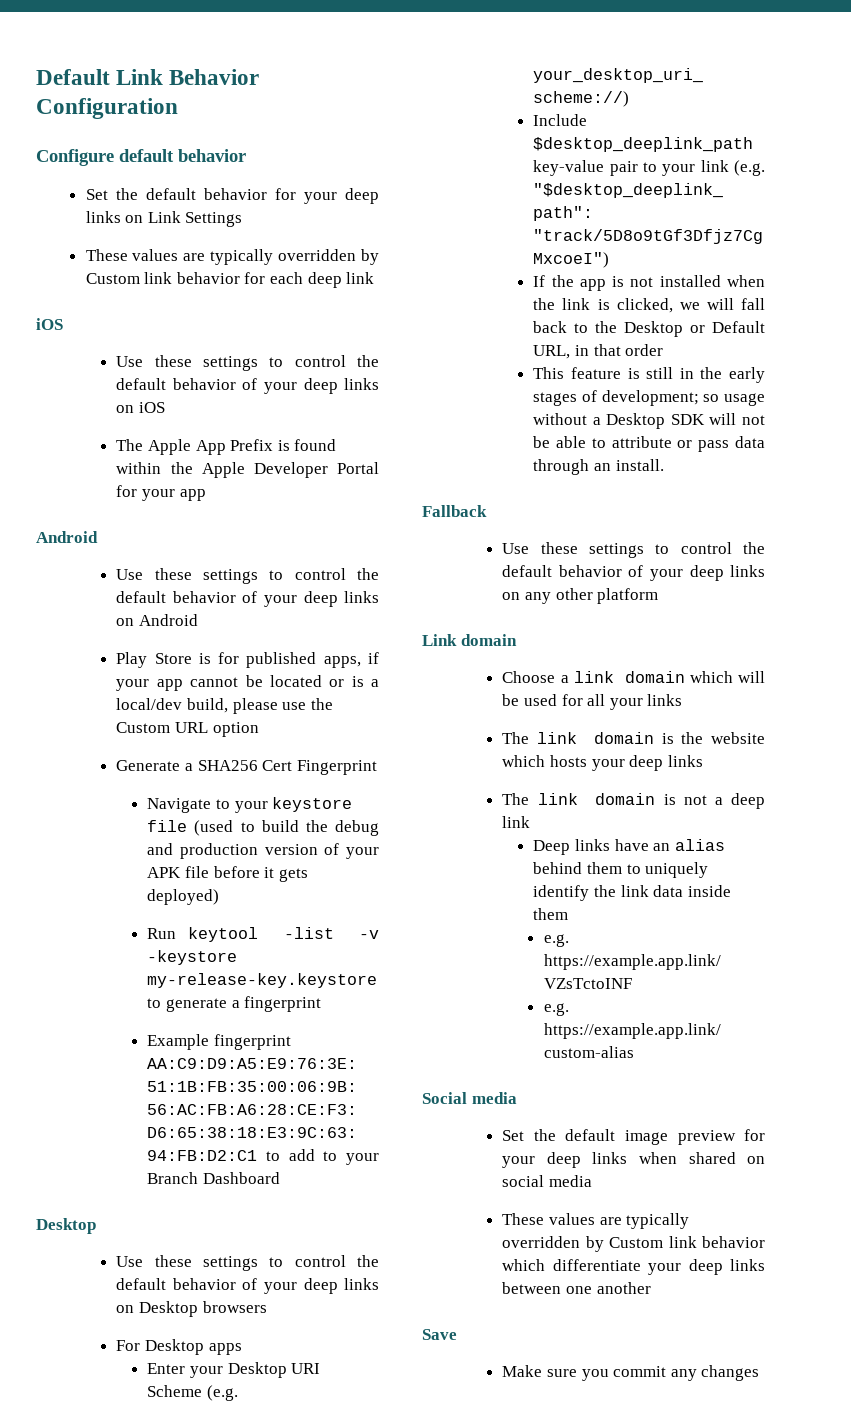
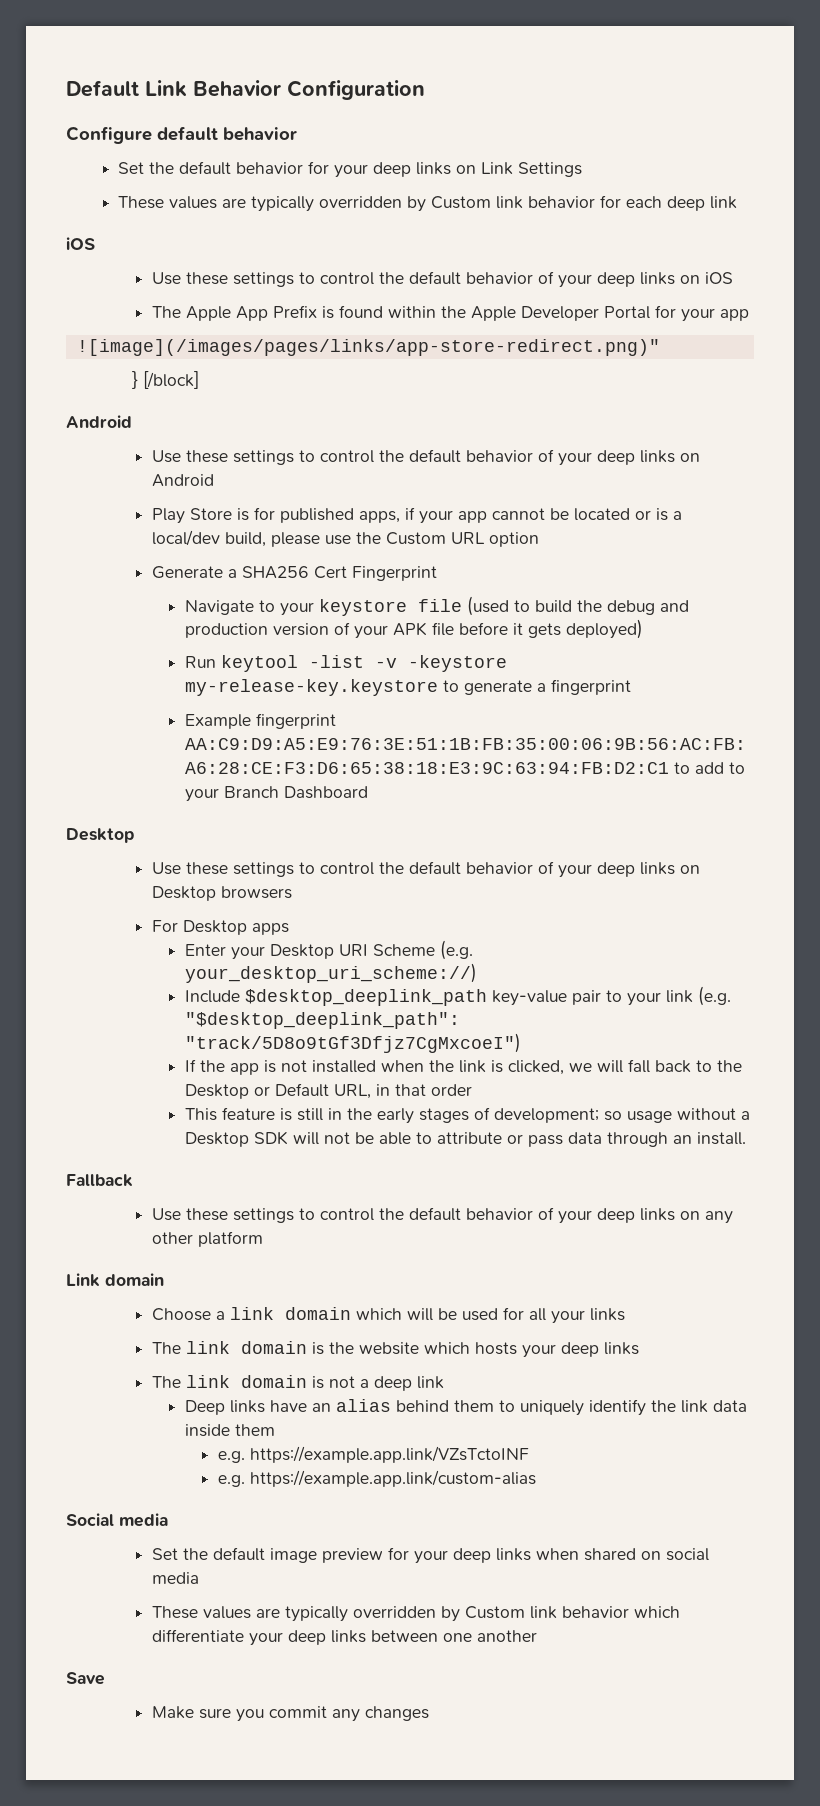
(206, 495) none -> [76,339,660,356] [132,371,200,389] // ![image](/images/pages/links/app-store-redirect.png)" // } [/block]

